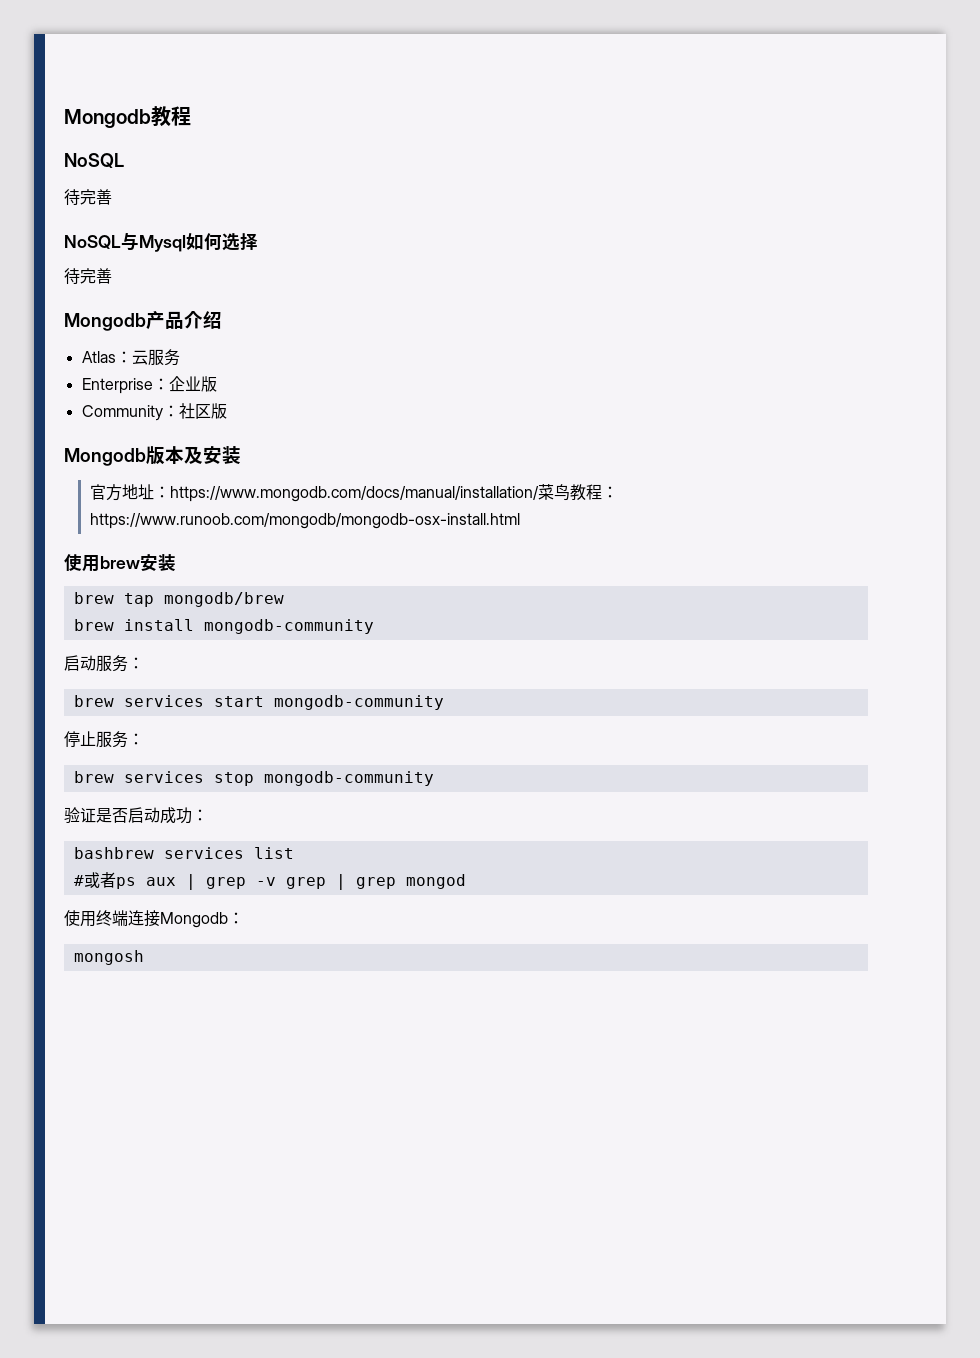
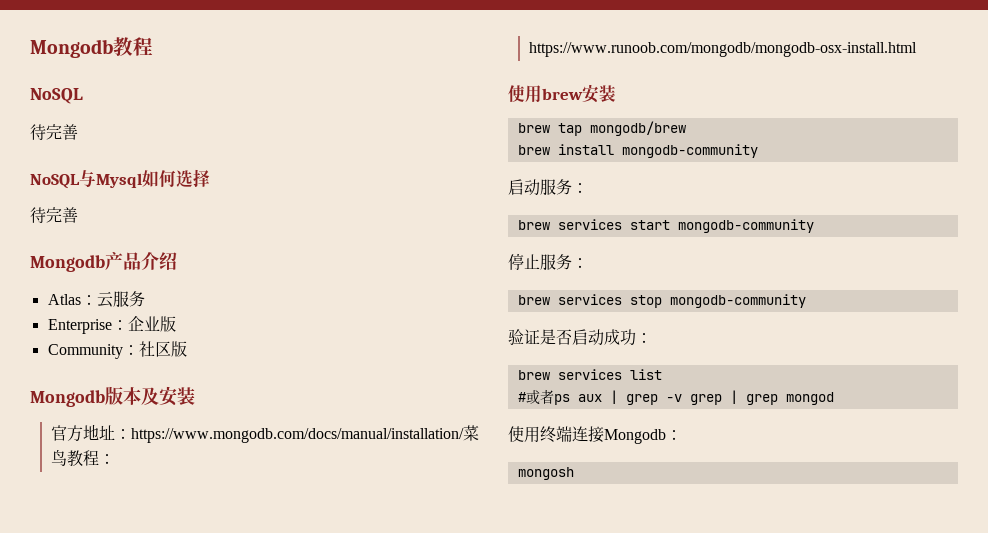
[73,847,154,859] bashbrew -> [517,370,550,380] brew

